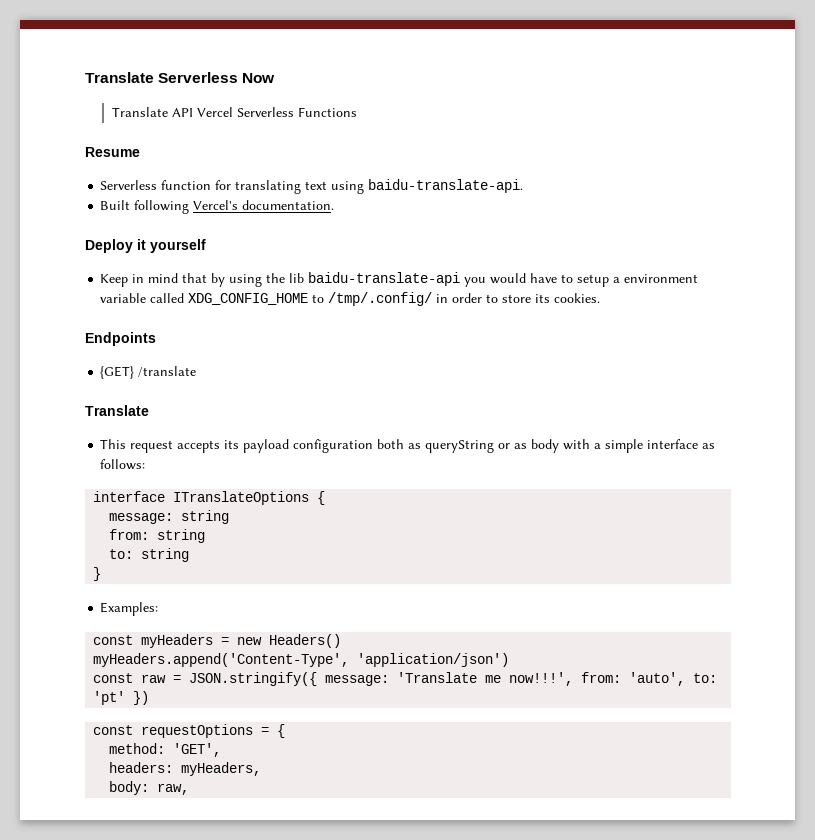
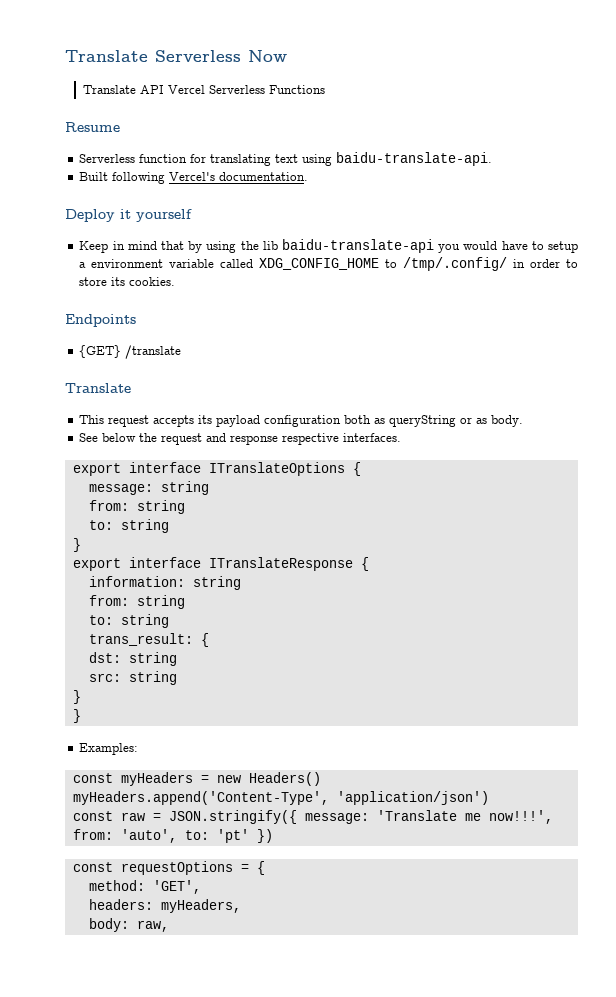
[531,439,716,453] [100,459,146,470] body with a simple interface as follows: // -> [491,415,524,427] [79,433,402,445] [72,463,121,476] body. // See below the request and response respective interfaces. // export
(102, 574) none -> [72,557,369,571] [88,576,241,590] [88,595,185,609] [88,614,169,628] [88,633,209,647] [88,652,177,666] [88,671,177,685] [72,690,81,704] [72,709,81,723] // export interface ITranslateResponse { // information: string // from: string // to: string // trans_result: { // dst: string // src: string // } // }

